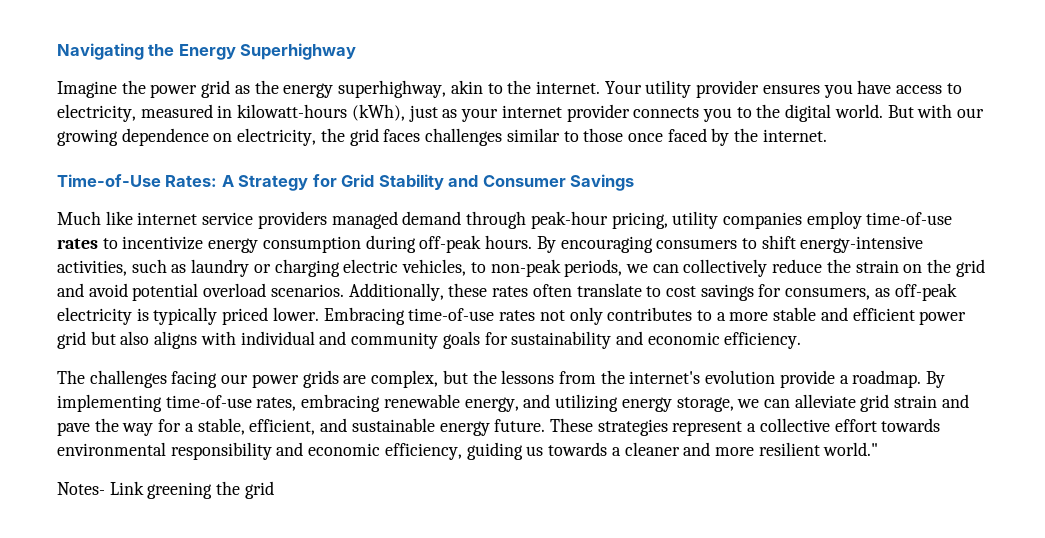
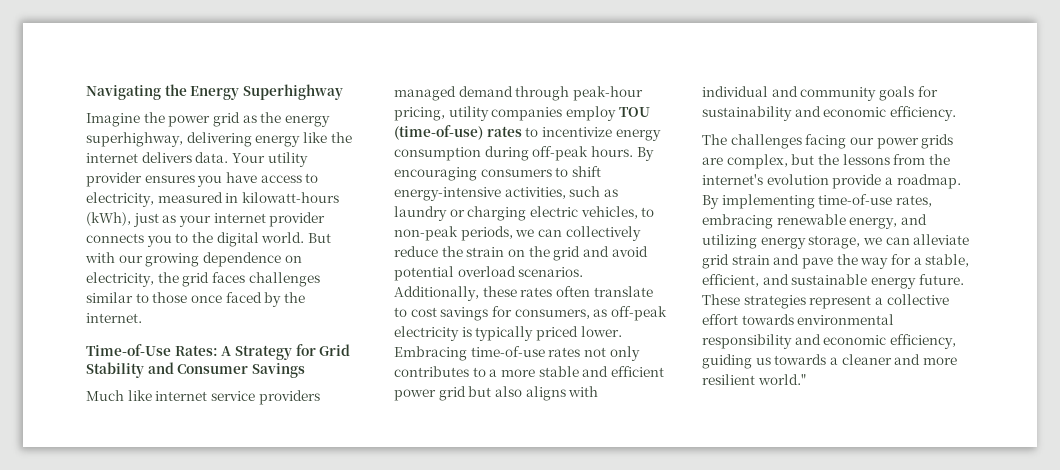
[450,80,600,94] akin to the internet. -> [186,132,352,147] [86,152,229,163] delivering energy like the internet delivers data.
[866,212,953,225] time-of-use -> [618,107,650,117] [394,125,483,140] TOU (time-of-use)
[57,481,274,499] // Notes- Link greening the grid -> (806, 379) none

